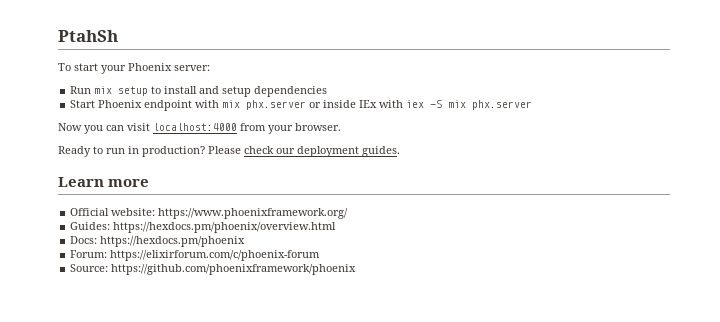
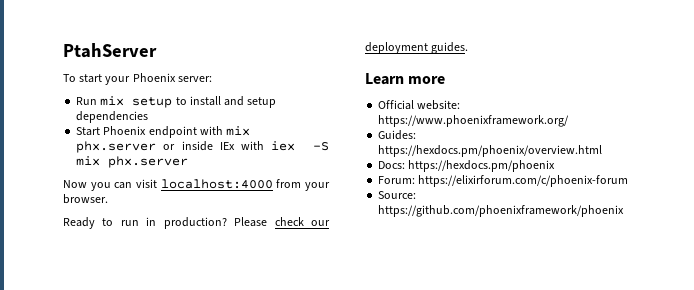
[58,30,118,42] PtahSh -> [63,43,157,58] PtahServer

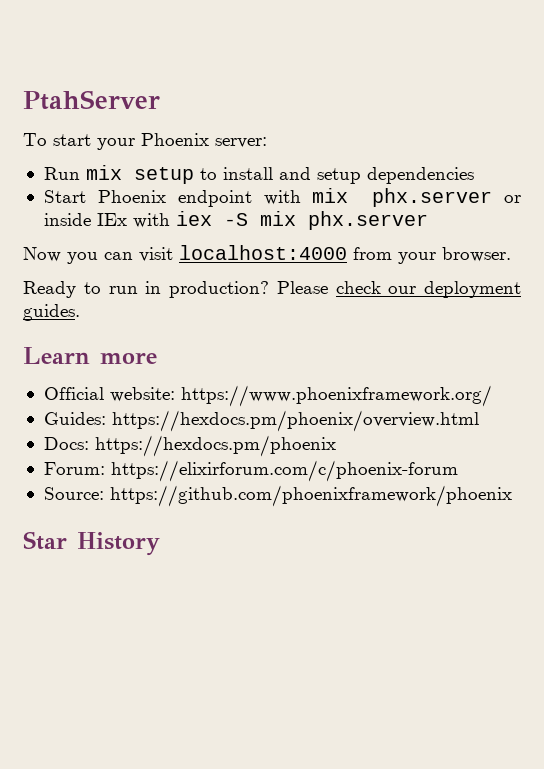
(625, 211) none -> [23,531,160,556] // Star History

